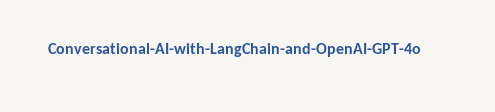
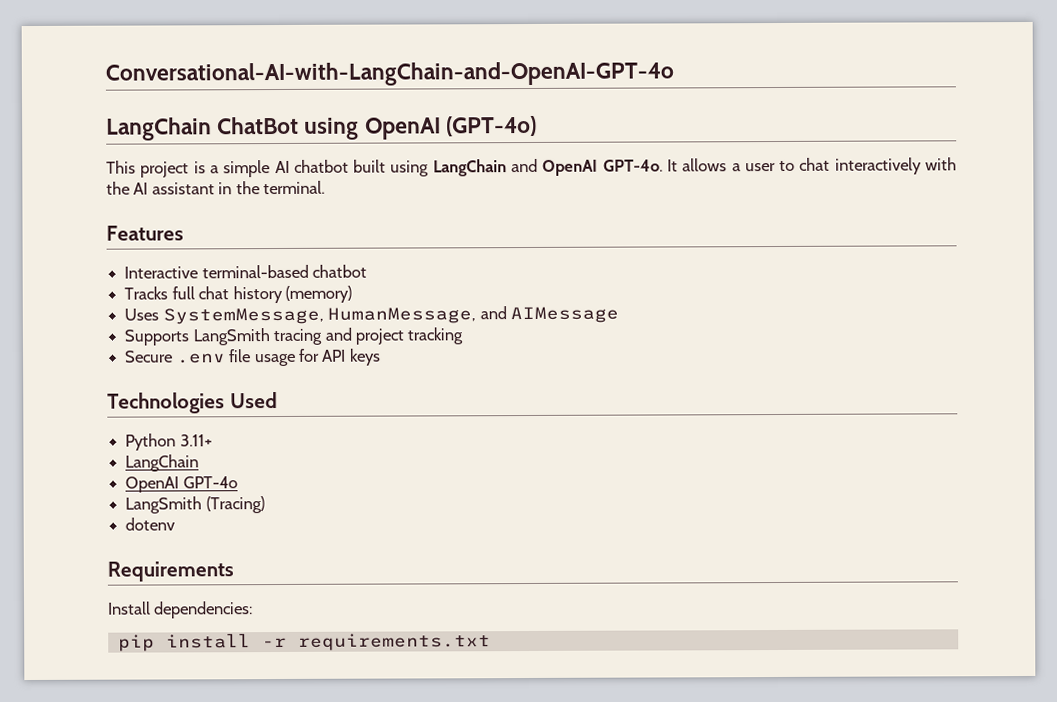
(421, 50) none -> [106,115,537,141] [106,157,957,178] [106,180,326,195] [106,225,184,241] [124,264,368,279] [124,285,352,304] [124,306,619,325] [124,327,464,346] [124,348,381,367] [107,392,278,414] [125,433,213,451] [125,454,200,472] [125,476,238,493] [125,496,265,514] [125,517,176,531] [107,561,234,582] [108,601,254,619] [117,633,491,652] // LangChain ChatBot using OpenAI (GPT-4o) // This project is a simple AI chatbot built using LangChain and OpenAI GPT-4o. It allows a user to chat interactively with the AI assistant in the terminal. // Features // Interactive terminal-based chatbot // Tracks full chat history (memory) // Uses SystemMessage, HumanMessage, and AIMessage // Supports LangSmith tracing and project tracking // Secure .env file usage for API keys // Technologies Used // Python 3.11+ // LangChain // OpenAI GPT-4o // LangSmith (Tracing) // dotenv // Requirements // Install dependencies: // pip install -r requirements.txt

